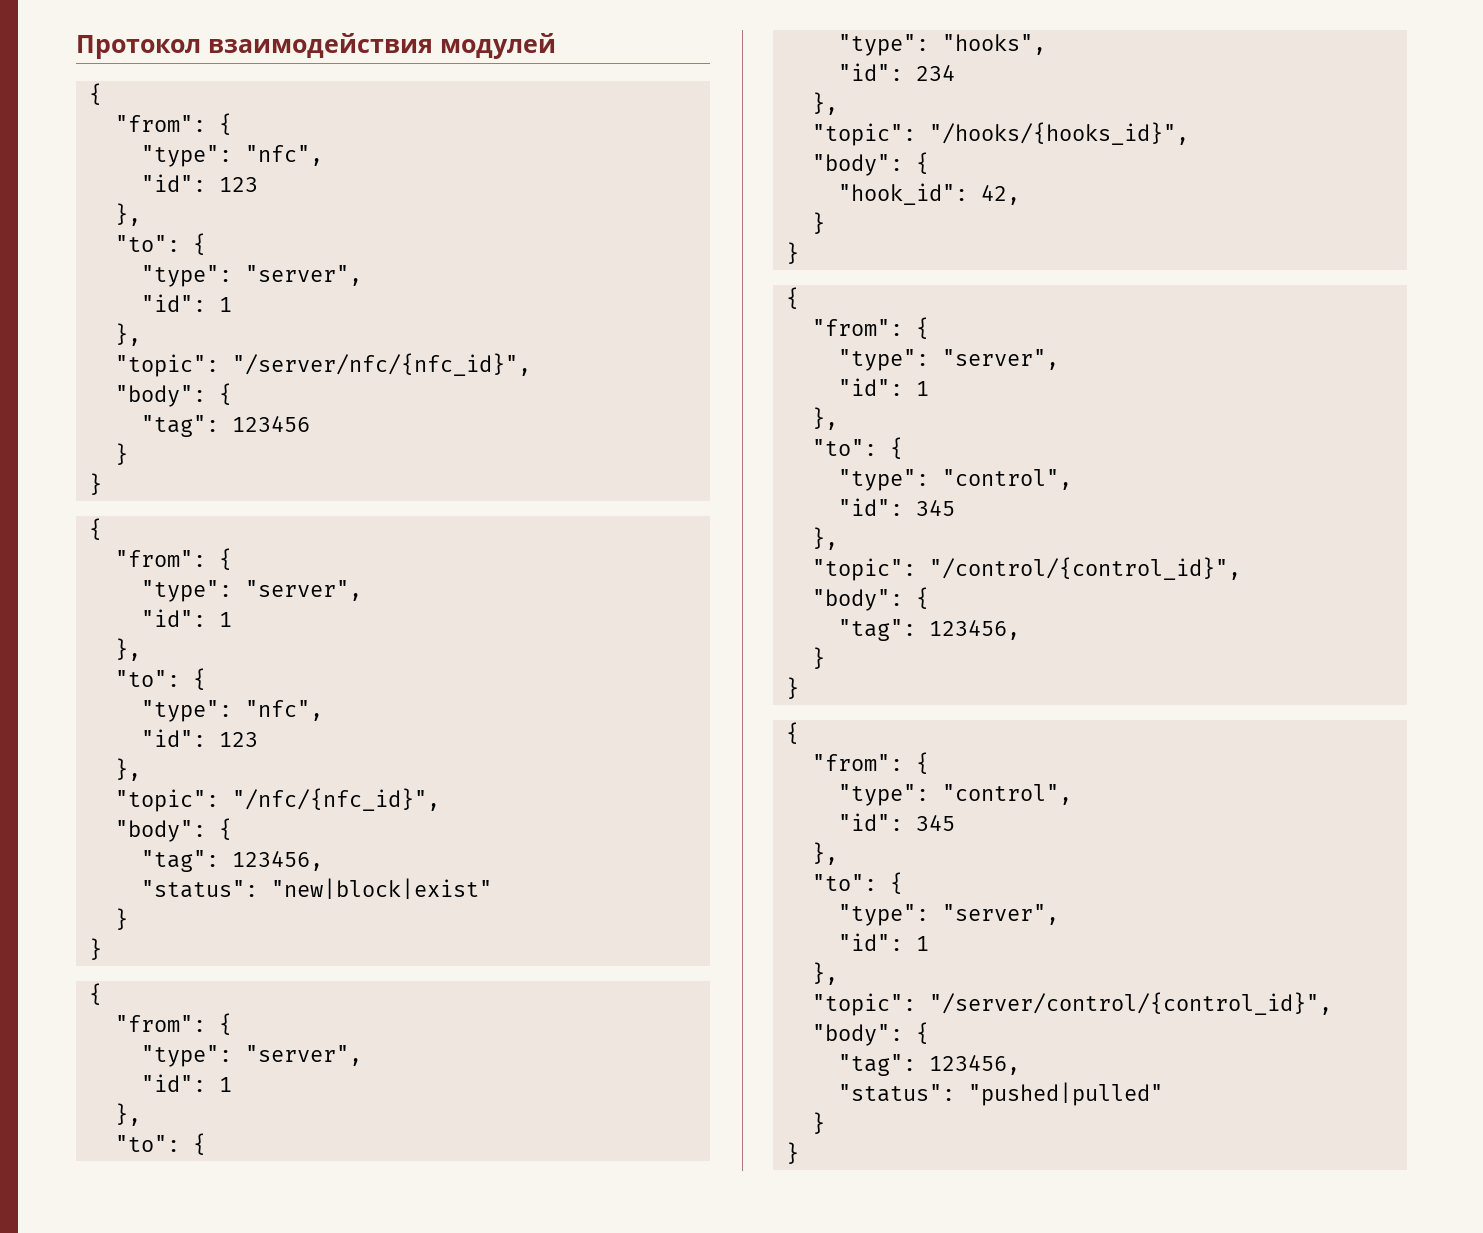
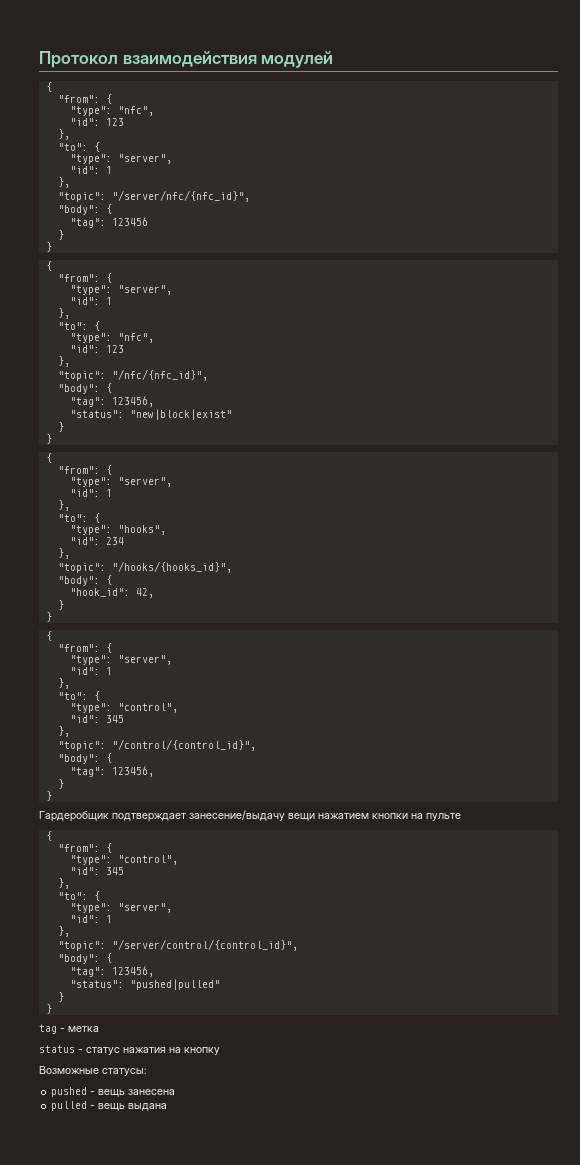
(799, 688) none -> [39,810,461,822] // Гардеробщик подтверждает занесение/выдачу вещи нажатием кнопки на пульте
(799, 1153) none -> [39,1024,99,1034] [39,1045,220,1055] [39,1066,146,1076] [51,1087,176,1097] [51,1101,168,1111] // tag - метка // status - статус нажатия на кнопку // Возможные статусы: // pushed - вещь занесена // pulled - вещь выдана

